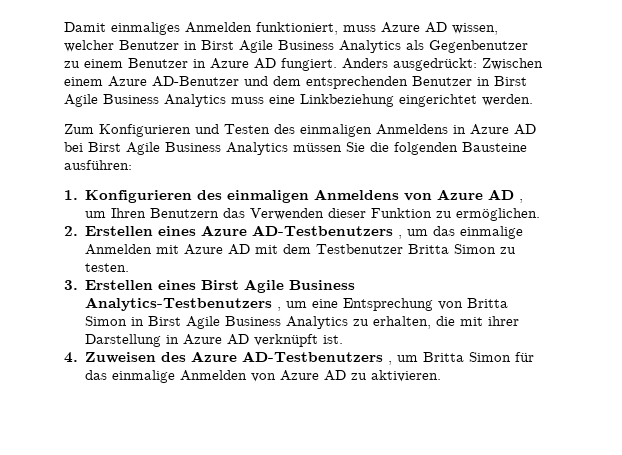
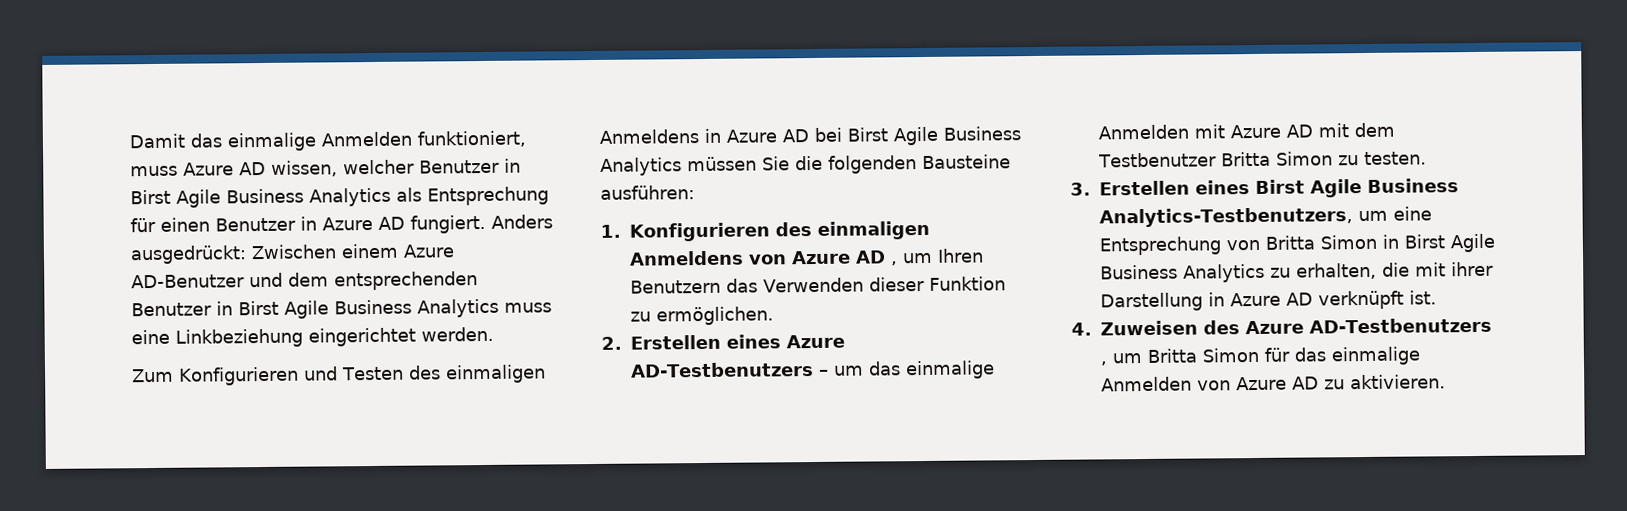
[111,22,180,35] einmaliges -> [190,132,317,152] das einmalige
[429,40,528,53] [64,59,123,68] Gegenbenutzer zu einem -> [427,186,549,206] [130,217,210,233] Entsprechung für einen
[398,235,403,239] , -> [818,369,829,376] –
[85,297,282,311] Analytics-Testbenutzers , -> [1099,207,1353,228] Analytics-Testbenutzers,

